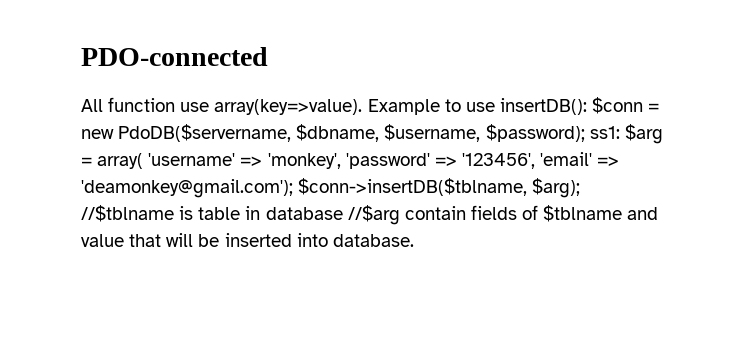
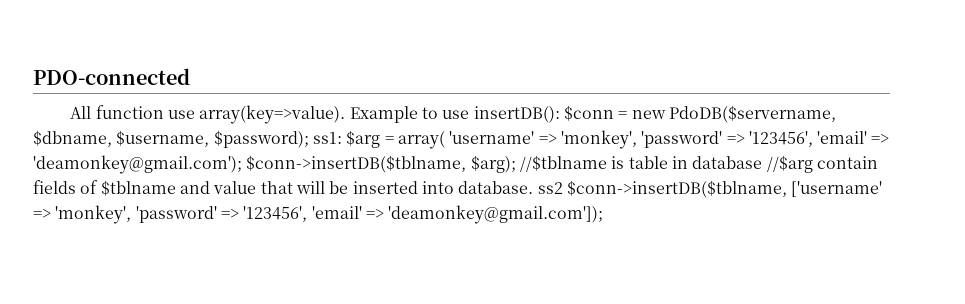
(414, 240) none -> [537,180,883,198] [33,205,604,224] ss2 $conn->insertDB($tblname, ['username' => 'monkey', 'password' => '123456', 'email' => 'deamonkey@gmail.com']);

